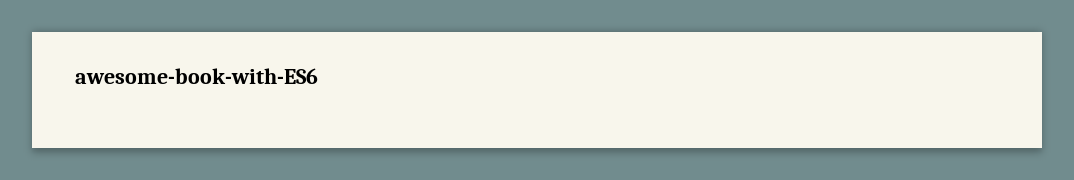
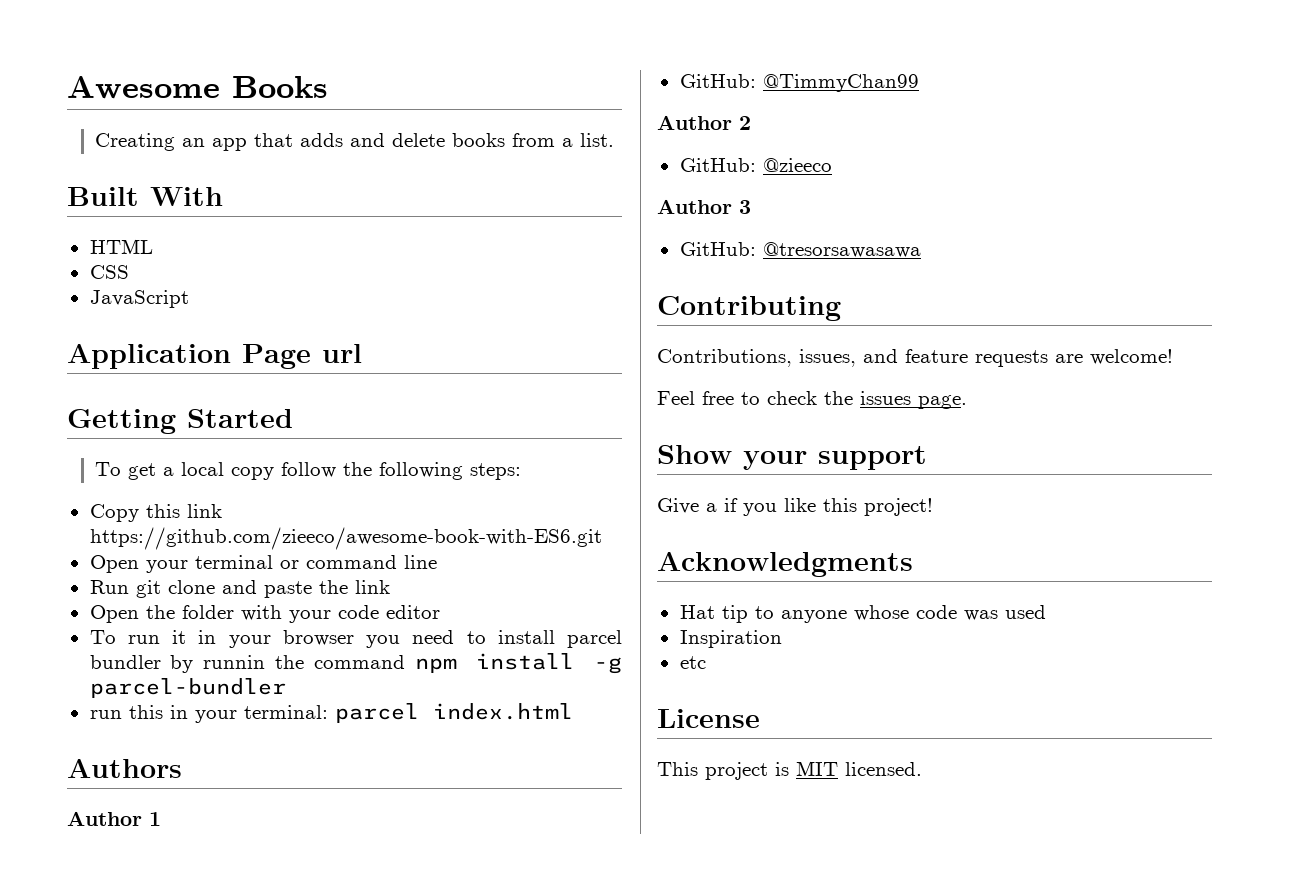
[75,68,318,84] awesome-book-with-ES6 -> [67,76,328,99] [95,133,615,151] [67,187,223,206] [89,239,153,254] [89,265,129,279] [89,290,189,308] [67,344,362,369] [67,409,293,434] [95,462,522,480] [89,504,222,522] [89,527,602,550] [89,555,437,573] [89,580,390,598] [89,605,440,623] [89,630,622,648] [89,653,622,674] [89,678,286,698] [89,703,573,723] [67,759,182,778] [67,811,161,826] [679,74,919,92] [657,115,751,130] [679,158,832,172] [657,199,751,214] [679,242,921,258] [657,296,841,321] [657,349,1173,367] [657,391,967,409] [657,445,927,470] [657,498,933,516] [657,552,913,577] [679,605,1046,623] [679,630,782,648] [679,656,706,669] [657,709,760,728] [657,761,922,780] Awesome Books // Creating an app that adds and delete books from a list. // Built With // HTML // CSS // JavaScript // Application Page url // Getting Started // To get a local copy follow the following steps: // Copy this link https://github.com/zieeco/awesome-book-with-ES6.git // Open your terminal or command line // Run git clone and paste the link // Open the folder with your code editor // To run it in your browser you need to install parcel bundler by runnin the command npm install -g parcel-bundler // run this in your terminal: parcel index.html // Authors // Author 1 // GitHub: @TimmyChan99 // Author 2 // GitHub: @zieeco // Author 3 // GitHub: @tresorsawasawa // Contributing // Contributions, issues, and feature requests are welcome! // Feel free to check the issues page. // Show your support // Give a if you like this project! // Acknowledgments // Hat tip to anyone whose code was used // Inspiration // etc // License // This project is MIT licensed.

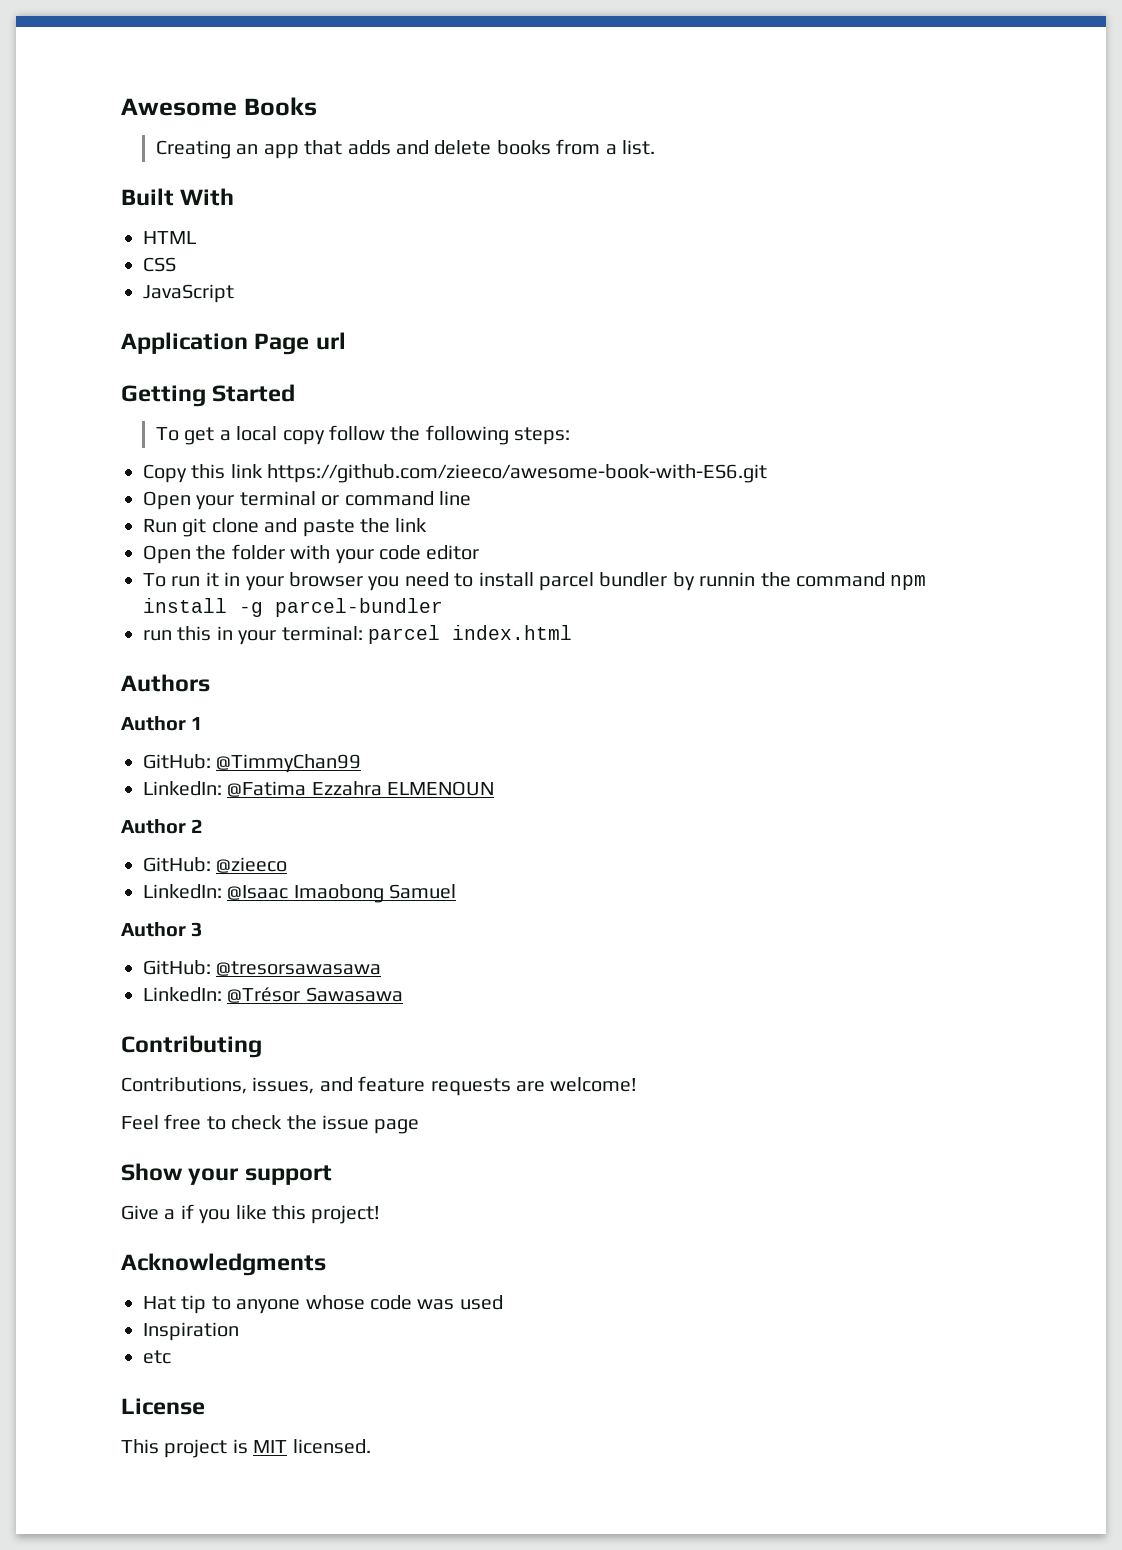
(919, 83) none -> [143,781,495,797] // LinkedIn: @Fatima Ezzahra ELMENOUN
(832, 165) none -> [143,884,457,903] // LinkedIn: @Isaac Imaobong Samuel
(921, 250) none -> [143,987,403,1003] // LinkedIn: @Trésor Sawasawa
[860,391,967,409] issues page. -> [322,1115,420,1134] issue page

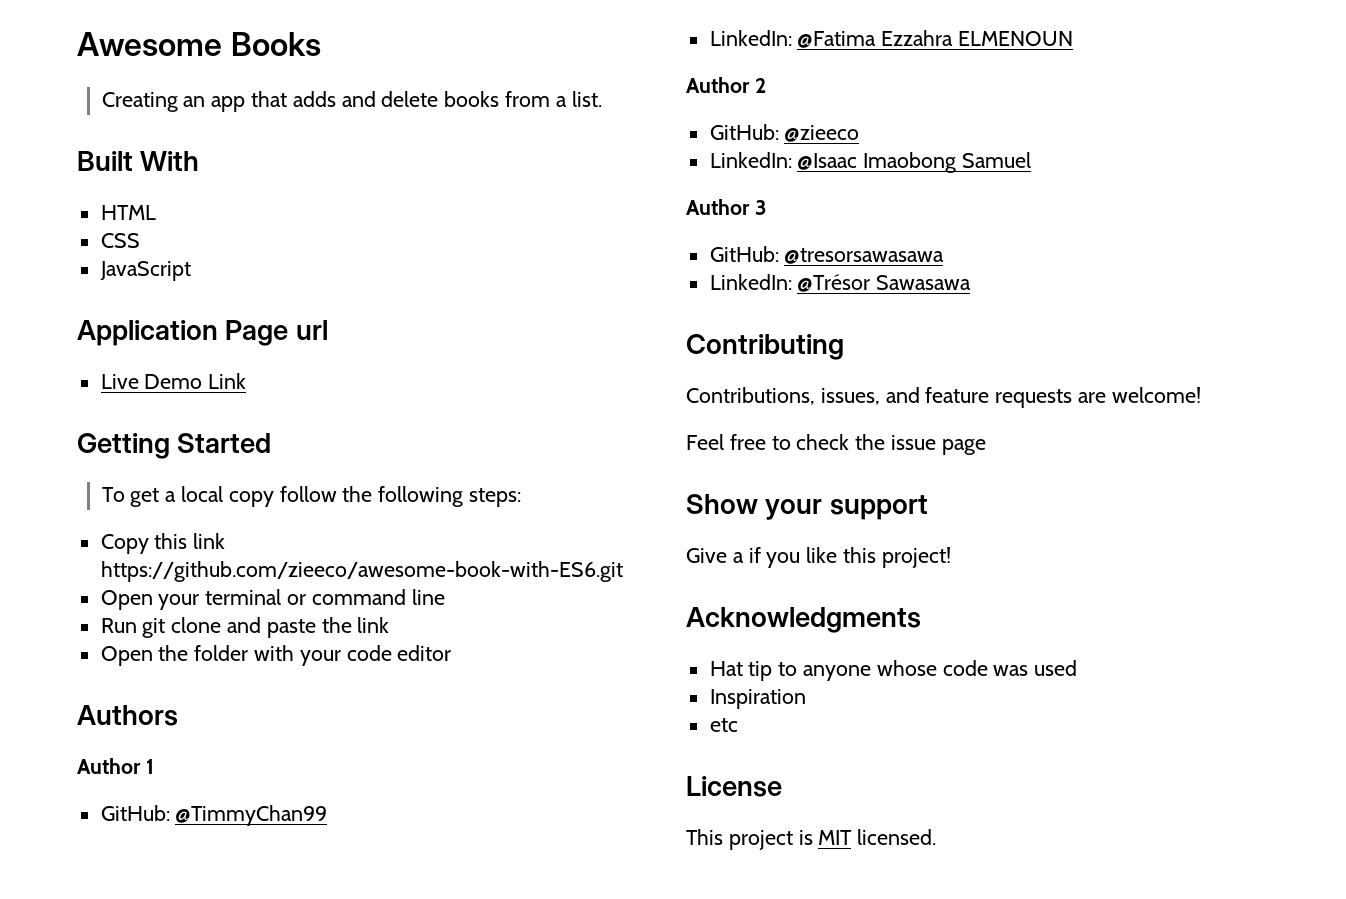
(346, 341) none -> [100,373,247,389] // Live Demo Link
[143,572,927,591] [143,598,443,617] [143,625,572,645] // To run it in your browser you need to install parcel bundler by runnin the command npm install -g parcel-bundler // run this in your terminal: parcel index.html -> (452, 653) none

